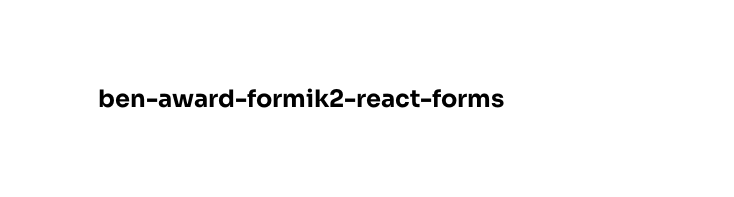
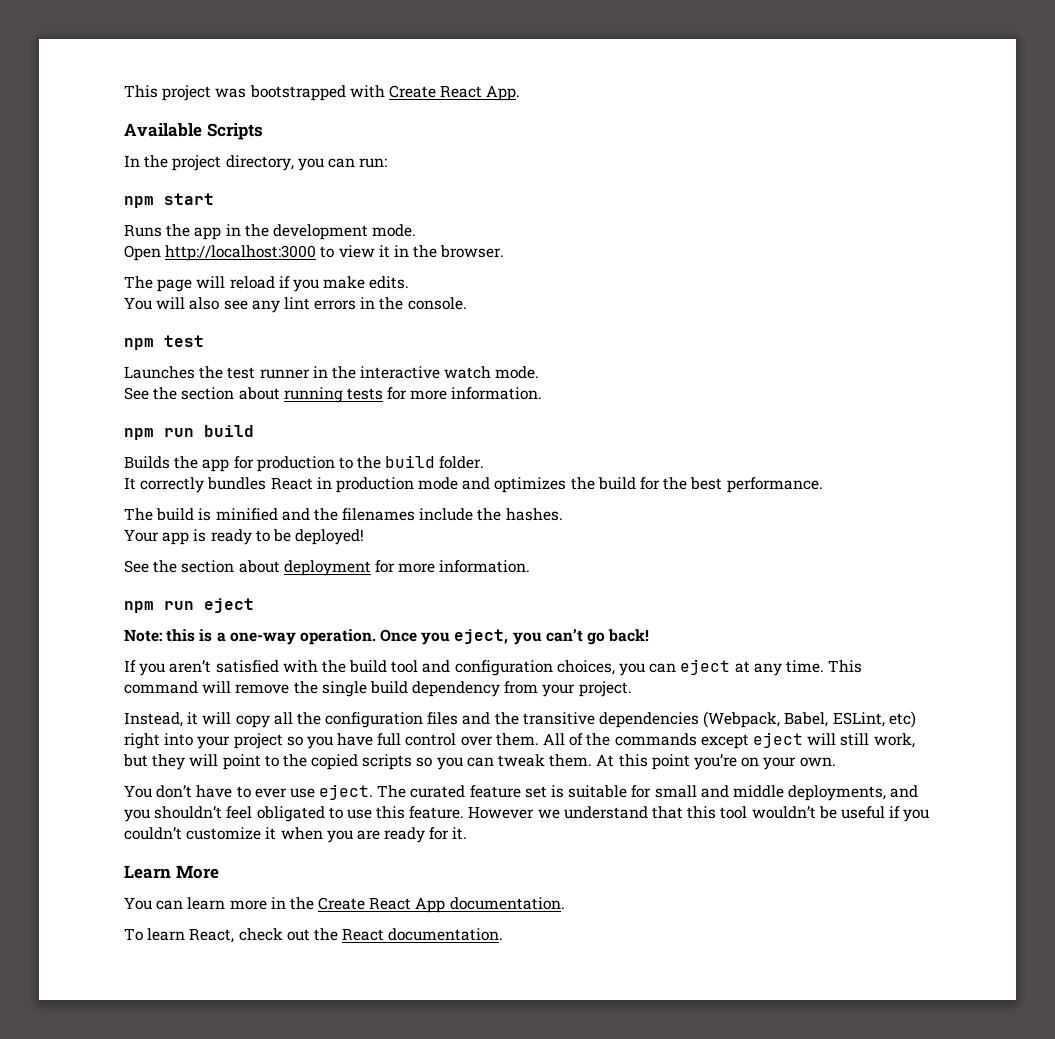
[98,88,504,108] ben-award-formik2-react-forms -> [124,85,521,101] [124,123,263,140] [124,155,388,171] [124,193,214,208] [124,224,417,240] [124,245,505,261] [124,276,410,292] [124,297,467,313] [124,335,204,350] [124,366,540,379] [124,387,543,403] [124,425,254,440] [124,455,485,472] [124,477,823,493] [124,508,563,521] [124,529,365,545] [124,560,531,576] [124,598,254,613] [124,629,650,645] [124,659,863,676] [124,681,632,697] [124,711,916,728] [124,732,915,749] [123,754,836,770] [124,784,919,801] [124,806,930,822] [124,827,468,843] [124,865,219,879] [124,897,565,913] [124,928,504,943] This project was bootstrapped with Create React App. // Available Scripts // In the project directory, you can run: // npm start // Runs the app in the development mode. // Open http://localhost:3000 to view it in the browser. // The page will reload if you make edits. // You will also see any lint errors in the console. // npm test // Launches the test runner in the interactive watch mode. // See the section about running tests for more information. // npm run build // Builds the app for production to the build folder. // It correctly bundles React in production mode and optimizes the build for the best performance. // The build is minified and the filenames include the hashes. // Your app is ready to be deployed! // See the section about deployment for more information. // npm run eject // Note: this is a one-way operation. Once you eject, you can’t go back! // If you aren’t satisfied with the build tool and configuration choices, you can eject at any time. This command will remove the single build dependency from your project. // Instead, it will copy all the configuration files and the transitive dependencies (Webpack, Babel, ESLint, etc) right into your project so you have full control over them. All of the commands except eject will still work, but they will point to the copied scripts so you can tweak them. At this point you’re on your own. // You don’t have to ever use eject. The curated feature set is suitable for small and middle deployments, and you shouldn’t feel obligated to use this feature. However we understand that this tool wouldn’t be useful if you couldn’t customize it when you are ready for it. // Learn More // You can learn more in the Create React App documentation. // To learn React, check out the React documentation.

